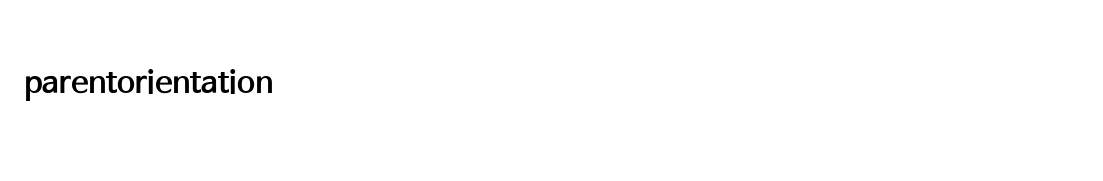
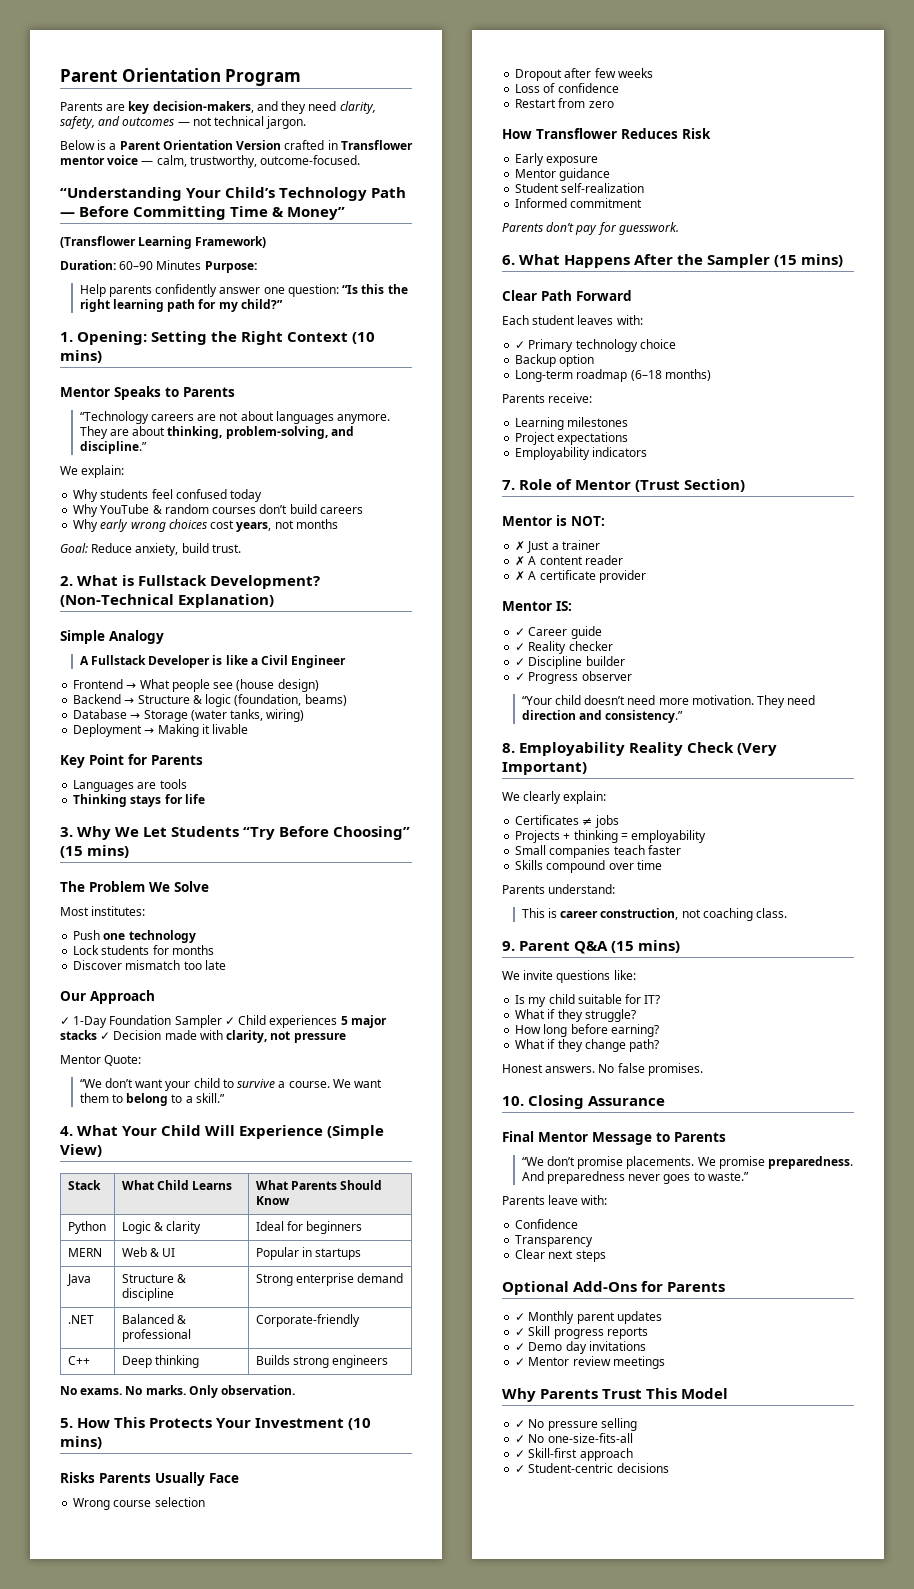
[24,69,273,101] parentorientation -> [60,68,302,86] [60,101,376,114] [60,116,307,129] [60,140,413,150] [60,155,361,168] [60,187,407,201] [60,206,346,220] [60,236,267,249] [60,260,257,273] [79,284,408,297] [79,299,283,312] [60,331,376,345] [60,350,102,363] [60,386,235,400] [79,411,391,424] [79,426,354,439] [79,441,147,454] [60,465,125,478] [73,489,263,502] [73,504,363,517] [73,519,338,532] [60,543,241,556] [60,575,321,589] [60,594,275,608] [60,630,164,644] [79,655,347,668] [73,679,319,692] [73,694,347,707] [73,709,305,722] [73,724,249,737] [60,754,203,768] [73,779,187,792] [73,794,205,807] [60,826,411,840] [60,845,130,858] [60,881,209,892] [60,906,146,916] [73,930,196,943] [73,945,214,955] [73,960,226,970] [60,990,155,1004] [60,1015,387,1028] [60,1030,346,1043] [60,1055,142,1066] [79,1078,383,1091] [79,1093,225,1106] [60,1125,385,1139] [60,1144,102,1157] [67,1180,101,1190] [121,1180,233,1190] [255,1180,383,1190] [255,1196,290,1205] [67,1221,106,1234] [121,1221,202,1234] [255,1221,363,1234] [67,1248,102,1257] [121,1247,176,1257] [255,1247,362,1260] [66,1274,91,1286] [121,1274,187,1283] [121,1288,174,1301] [255,1273,404,1286] [67,1315,94,1324] [121,1314,187,1324] [121,1329,191,1342] [255,1314,360,1327] [67,1356,90,1365] [121,1355,200,1368] [255,1355,389,1368] [60,1385,296,1398] [60,1417,372,1430] [60,1436,102,1449] [60,1472,239,1486] [73,1497,205,1510] [515,68,653,81] [515,83,619,93] [515,98,614,108] [502,128,711,139] [515,153,599,166] [515,168,611,181] [515,183,645,193] [515,198,643,208] [502,222,679,235] [502,254,844,268] [502,290,632,301] [502,315,643,325] [515,339,676,352] [515,354,595,367] [515,369,711,382] [502,393,593,403] [515,417,629,430] [515,432,629,445] [515,447,648,460] [502,479,746,492] [502,515,605,526] [515,540,600,553] [515,555,623,566] [515,570,646,583] [502,601,572,611] [515,626,602,639] [515,641,613,654] [515,656,625,669] [515,671,632,684] [521,695,816,708] [521,710,684,723] [502,742,778,756] [502,762,587,775] [502,791,607,804] [515,815,619,828] [515,830,707,843] [515,845,681,858] [515,860,662,873] [502,884,616,894] [521,908,788,921] [502,940,681,954] [502,970,636,983] [515,994,661,1007] [515,1009,636,1022] [515,1024,659,1037] [515,1039,660,1052] [502,1063,703,1076] [502,1095,666,1109] [502,1131,726,1145] [521,1156,854,1169] [521,1171,749,1184] [502,1195,608,1205] [515,1219,579,1229] [515,1235,594,1247] [515,1249,606,1262] [502,1281,726,1295] [515,1311,662,1324] [515,1326,648,1339] [515,1341,646,1354] [515,1356,665,1369] [502,1388,729,1402] [515,1418,637,1431] [515,1433,633,1443] [515,1448,633,1461] [515,1463,669,1473] Parent Orientation Program // Parents are key decision-makers, and they need clarity, safety, and outcomes — not technical jargon. // Below is a Parent Orientation Version crafted in Transflower mentor voice — calm, trustworthy, outcome-focused. // “Understanding Your Child’s Technology Path — Before Committing Time & Money” // (Transflower Learning Framework) // Duration: 60–90 Minutes Purpose: // Help parents confidently answer one question: “Is this the right learning path for my child?” // 1. Opening: Setting the Right Context (10 mins) // Mentor Speaks to Parents // “Technology careers are not about languages anymore. They are about thinking, problem-solving, and discipline.” // We explain: // Why students feel confused today // Why YouTube & random courses don’t build careers // Why early wrong choices cost years, not months // Goal: Reduce anxiety, build trust. // 2. What is Fullstack Development? (Non-Technical Explanation) // Simple Analogy // A Fullstack Developer is like a Civil Engineer // Frontend → What people see (house design) // Backend → Structure & logic (foundation, beams) // Database → Storage (water tanks, wiring) // Deployment → Making it livable // Key Point for Parents // Languages are tools // Thinking stays for life // 3. Why We Let Students “Try Before Choosing” (15 mins) // The Problem We Solve // Most institutes: // Push one technology // Lock students for months // Discover mismatch too late // Our Approach // ✓ 1-Day Foundation Sampler ✓ Child experiences 5 major stacks ✓ Decision made with clarity, not pressure // Mentor Quote: // “We don’t want your child to survive a course. We want them to belong to a skill.” // 4. What Your Child Will Experience (Simple View) // Stack | What Child Learns | What Parents Should Know // Python | Logic & clarity | Ideal for beginners // MERN | Web & UI | Popular in startups // Java | Structure & discipline | Strong enterprise demand // .NET | Balanced & professional | Corporate-friendly // C++ | Deep thinking | Builds strong engineers // No exams. No marks. Only observation. // 5. How This Protects Your Investment (10 mins) // Risks Parents Usually Face // Wrong course selection // Dropout after few weeks // Loss of confidence // Restart from zero // How Transflower Reduces Risk // Early exposure // Mentor guidance // Student self-realization // Informed commitment // Parents don’t pay for guesswork. // 6. What Happens After the Sampler (15 mins) // Clear Path Forward // Each student leaves with: // ✓ Primary technology choice // Backup option // Long-term roadmap (6–18 months) // Parents receive: // Learning milestones // Project expectations // Employability indicators // 7. Role of Mentor (Trust Section) // Mentor is NOT: // ✗ Just a trainer // ✗ A content reader // ✗ A certificate provider // Mentor IS: // ✓ Career guide // ✓ Reality checker // ✓ Discipline builder // ✓ Progress observer // “Your child doesn’t need more motivation. They need direction and consistency.” // 8. Employability Reality Check (Very Important) // We clearly explain: // Certificates ≠ jobs // Projects + thinking = employability // Small companies teach faster // Skills compound over time // Parents understand: // This is career construction, not coaching class. // 9. Parent Q&A (15 mins) // We invite questions like: // Is my child suitable for IT? // What if they struggle? // How long before earning? // What if they change path? // Honest answers. No false promises. // 10. Closing Assurance // Final Mentor Message to Parents // “We don’t promise placements. We promise preparedness. And preparedness never goes to waste.” // Parents leave with: // Confidence // Transparency // Clear next steps // Optional Add-Ons for Parents // ✓ Monthly parent updates // ✓ Skill progress reports // ✓ Demo day invitations // ✓ Mentor review meetings // Why Parents Trust This Model // ✓ No pressure selling // ✓ No one-size-fits-all // ✓ Skill-first approach // ✓ Student-centric decisions

